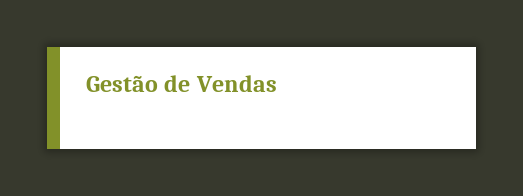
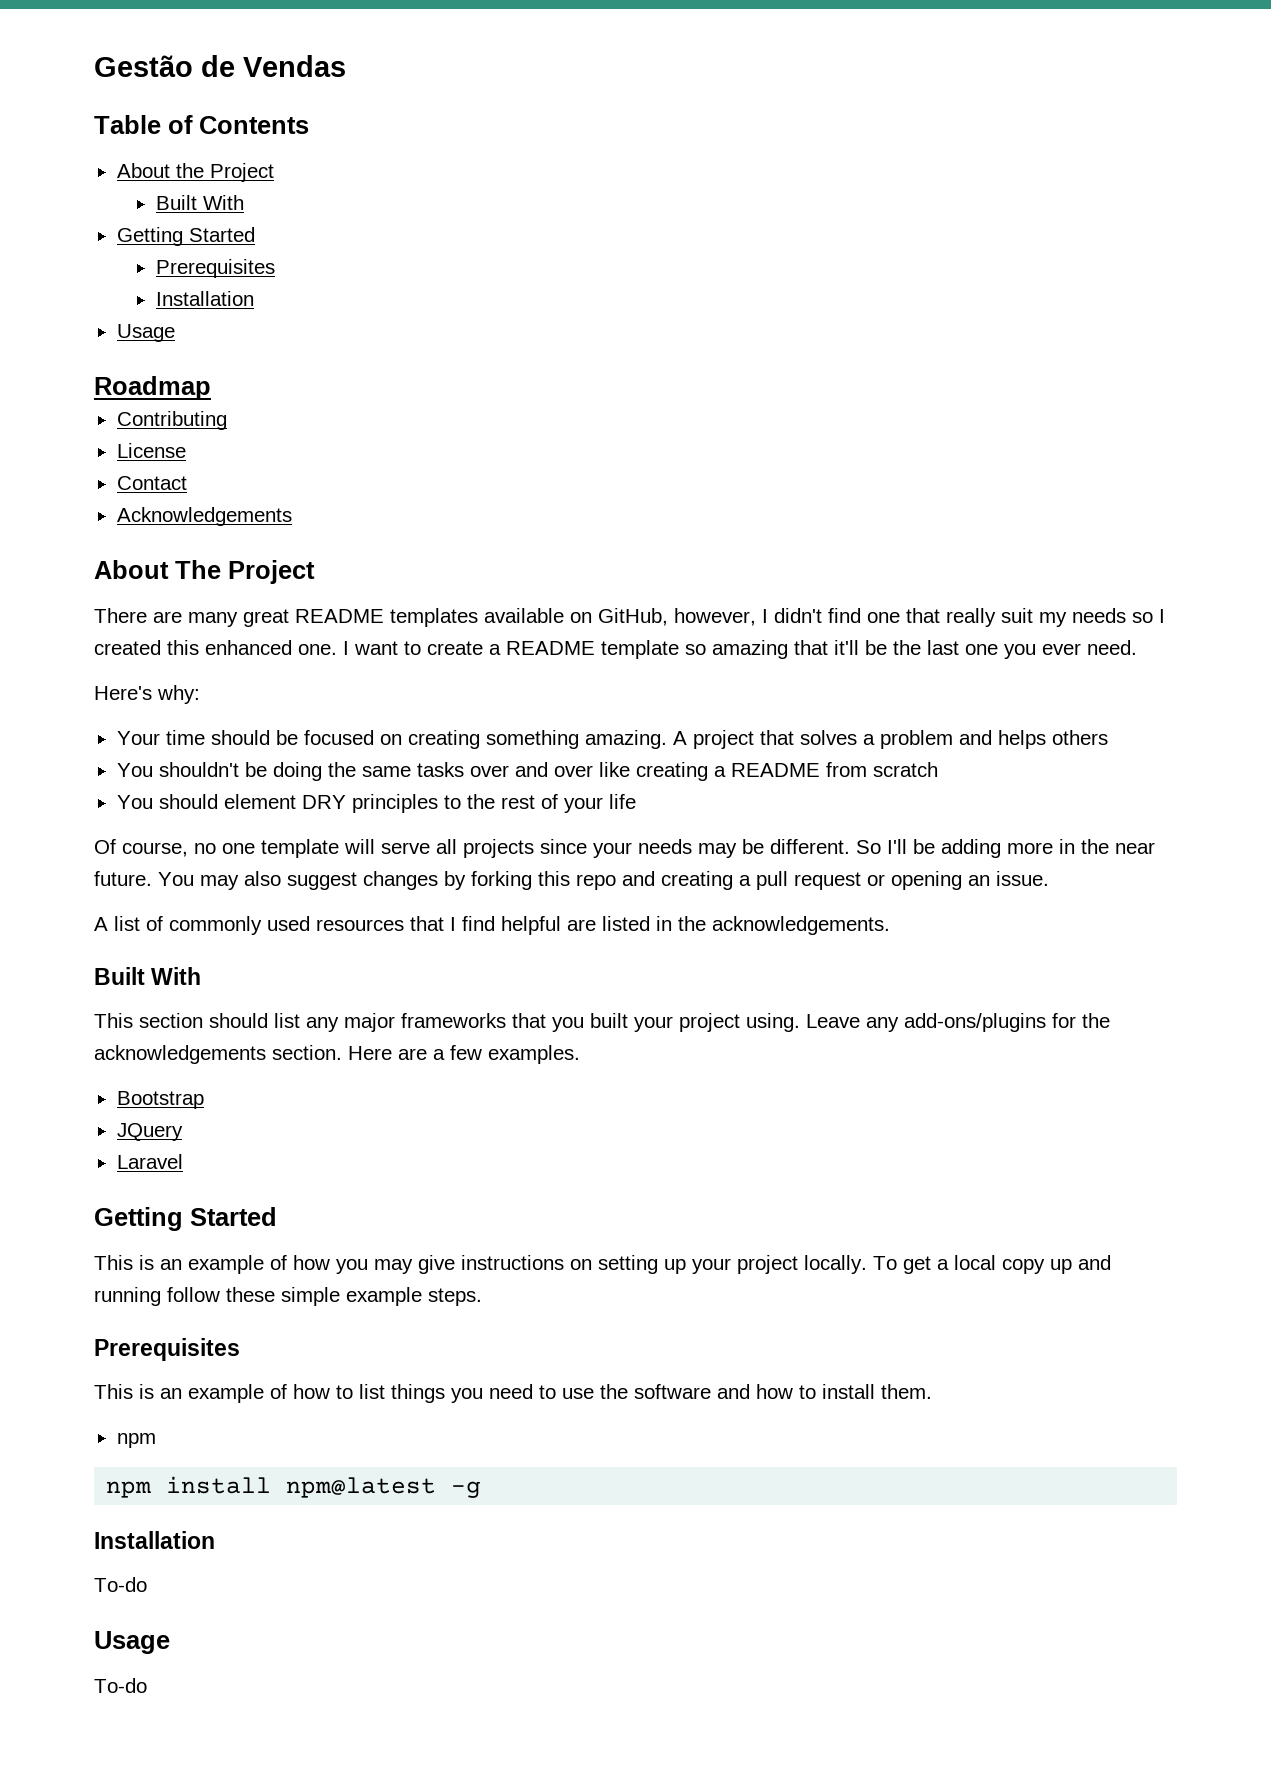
(277, 83) none -> [94,115,309,134] [116,163,274,182] [155,195,244,210] [116,227,255,246] [155,259,275,278] [155,291,254,306] [116,324,175,342] [94,376,211,400] [116,411,227,430] [116,443,186,458] [116,476,187,490] [116,507,292,526] [94,560,315,584] [94,608,1165,627] [94,640,1137,659] [94,685,200,704] [116,730,1108,749] [116,762,938,781] [116,794,636,813] [94,839,1155,858] [94,871,1049,890] [94,916,890,935] [94,967,202,985] [94,1013,1110,1032] [94,1045,580,1064] [116,1091,204,1109] [116,1123,183,1141] [116,1154,183,1169] [94,1207,277,1231] [94,1255,1111,1274] [94,1287,482,1306] [94,1338,240,1361] [94,1384,932,1403] [116,1433,156,1448] [106,1476,482,1498] [94,1531,215,1549] [94,1577,147,1592] [94,1631,170,1654] [94,1678,147,1693] // Table of Contents // About the Project // Built With // Getting Started // Prerequisites // Installation // Usage // Roadmap // Contributing // License // Contact // Acknowledgements // About The Project // There are many great README templates available on GitHub, however, I didn't find one that really suit my needs so I created this enhanced one. I want to create a README template so amazing that it'll be the last one you ever need. // Here's why: // Your time should be focused on creating something amazing. A project that solves a problem and helps others // You shouldn't be doing the same tasks over and over like creating a README from scratch // You should element DRY principles to the rest of your life // Of course, no one template will serve all projects since your needs may be different. So I'll be adding more in the near future. You may also suggest changes by forking this repo and creating a pull request or opening an issue. // A list of commonly used resources that I find helpful are listed in the acknowledgements. // Built With // This section should list any major frameworks that you built your project using. Leave any add-ons/plugins for the acknowledgements section. Here are a few examples. // Bootstrap // JQuery // Laravel // Getting Started // This is an example of how you may give instructions on setting up your project locally. To get a local copy up and running follow these simple example steps. // Prerequisites // This is an example of how to list things you need to use the software and how to install them. // npm // npm install npm@latest -g // Installation // To-do // Usage // To-do

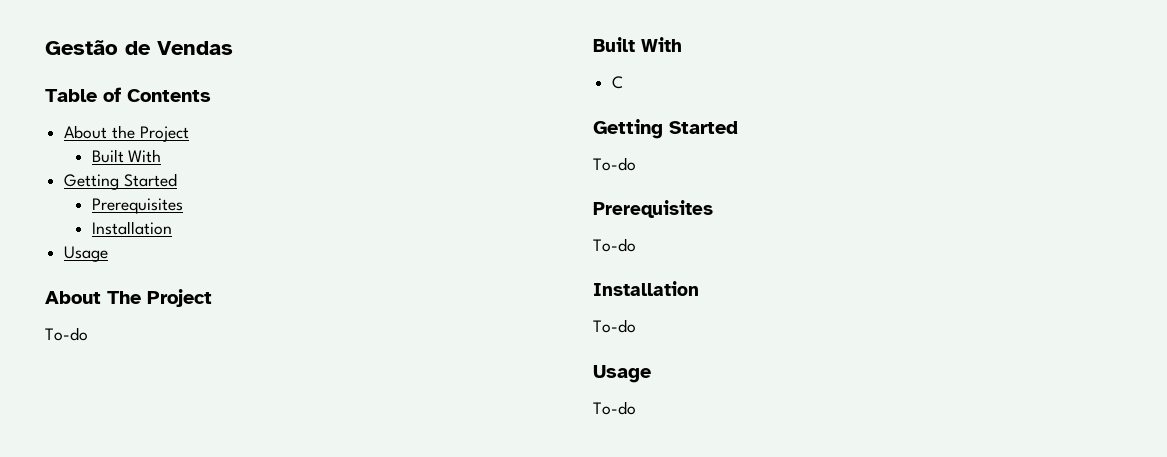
[94,376,211,400] [116,411,227,430] [116,443,186,458] [116,476,187,490] [116,507,292,526] [94,560,315,584] [94,608,1165,627] [94,640,1137,659] [94,685,200,704] [116,730,1108,749] [116,762,938,781] [116,794,636,813] [94,839,1155,858] [94,871,1049,890] [94,916,890,935] [94,967,202,985] [94,1013,1110,1032] [94,1045,580,1064] [116,1091,204,1109] [116,1123,183,1141] [116,1154,183,1169] [94,1207,277,1231] [94,1255,1111,1274] [94,1287,482,1306] [94,1338,240,1361] [94,1384,932,1403] [116,1433,156,1448] [106,1476,482,1498] Roadmap // Contributing // License // Contact // Acknowledgements // About The Project // There are many great README templates available on GitHub, however, I didn't find one that really suit my needs so I created this enhanced one. I want to create a README template so amazing that it'll be the last one you ever need. // Here's why: // Your time should be focused on creating something amazing. A project that solves a problem and helps others // You shouldn't be doing the same tasks over and over like creating a README from scratch // You should element DRY principles to the rest of your life // Of course, no one template will serve all projects since your needs may be different. So I'll be adding more in the near future. You may also suggest changes by forking this repo and creating a pull request or opening an issue. // A list of commonly used resources that I find helpful are listed in the acknowledgements. // Built With // This section should list any major frameworks that you built your project using. Leave any add-ons/plugins for the acknowledgements section. Here are a few examples. // Bootstrap // JQuery // Laravel // Getting Started // This is an example of how you may give instructions on setting up your project locally. To get a local copy up and running follow these simple example steps. // Prerequisites // This is an example of how to list things you need to use the software and how to install them. // npm // npm install npm@latest -g -> [45,289,212,307] [45,327,88,341] [593,37,682,52] [612,76,624,89] [593,119,738,139] [593,157,636,171] [593,200,713,218] [593,238,636,252] About The Project // To-do // Built With // C // Getting Started // To-do // Prerequisites // To-do

